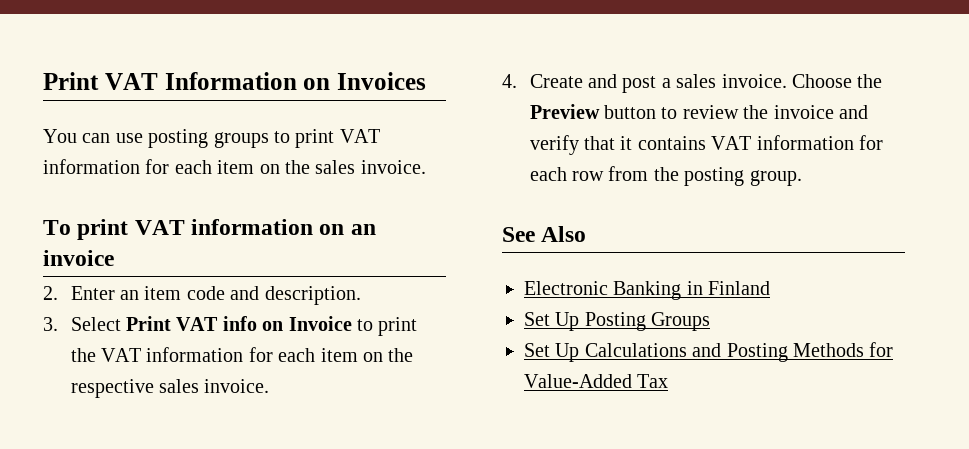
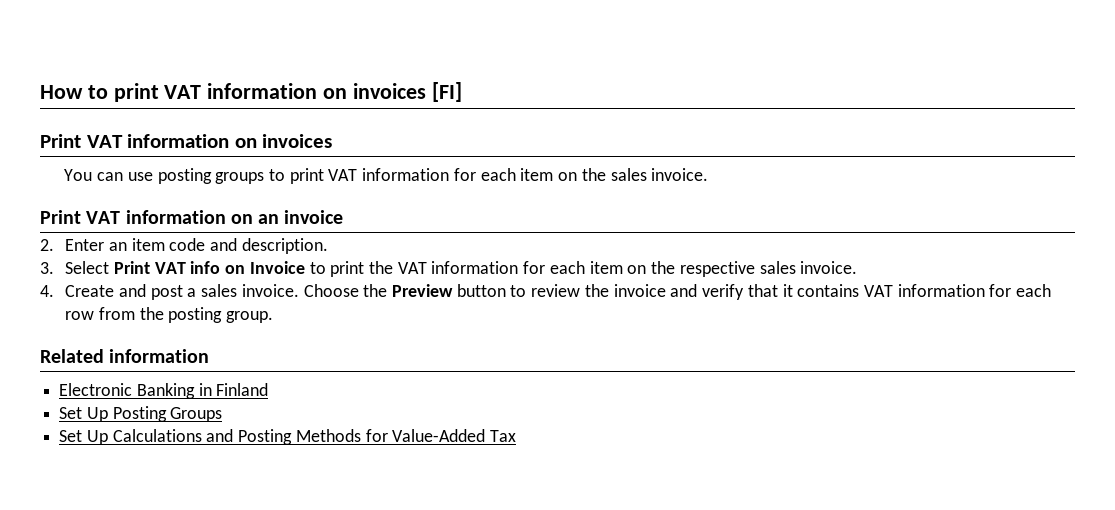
[43,72,426,90] Print VAT Information on Invoices -> [40,82,462,102] [40,134,333,148] How to print VAT information on invoices [FI] // Print VAT information on invoices
[43,219,129,240] To print -> [40,210,81,224] Print
[502,226,587,242] See Also -> [40,349,210,363] Related information

